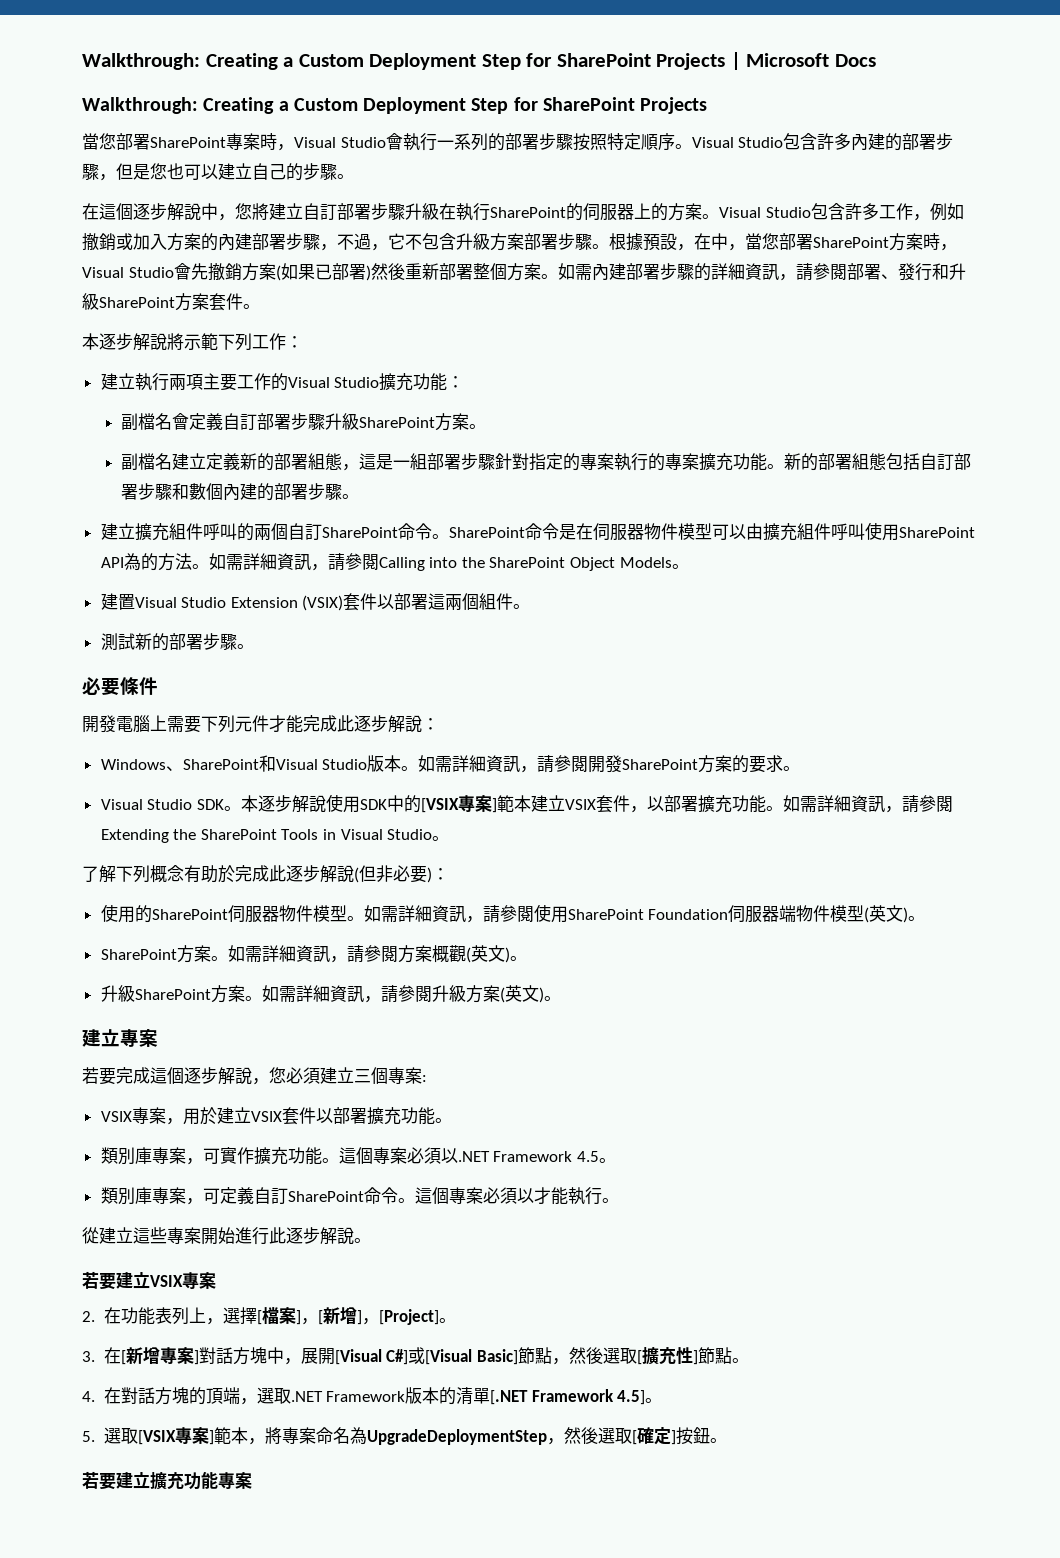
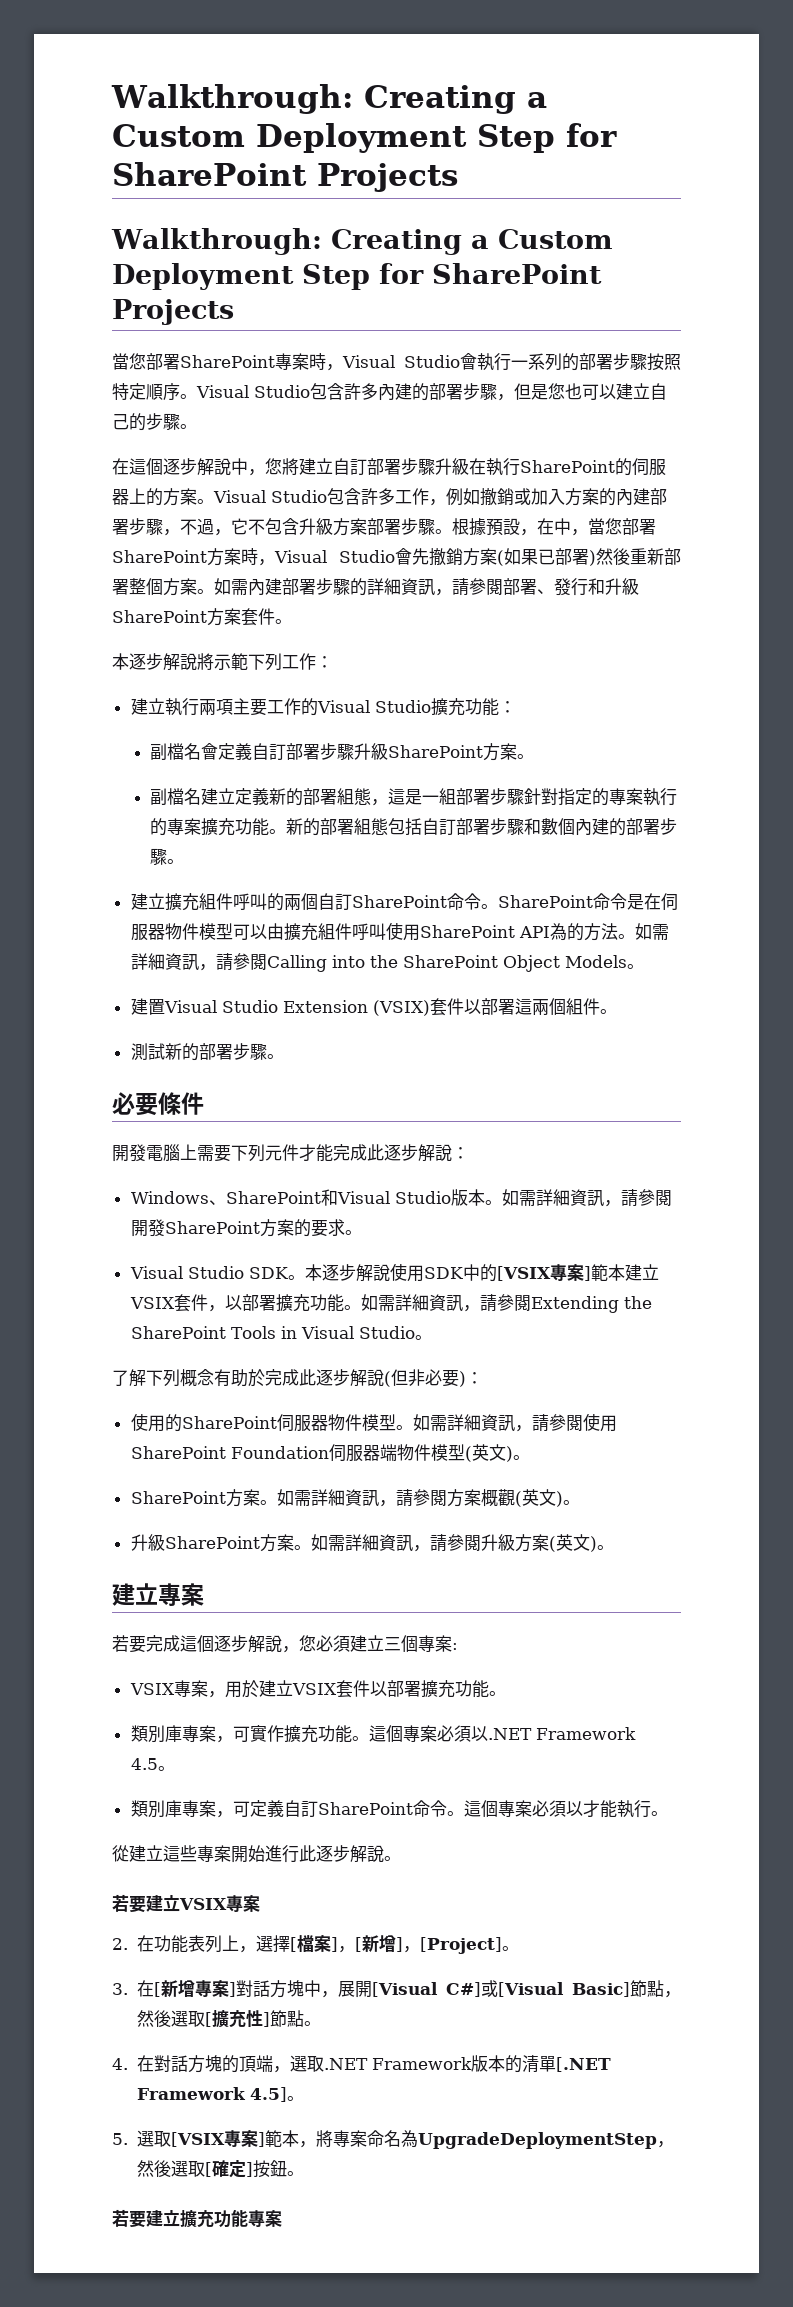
[82,52,876,70] Walkthrough: Creating a Custom Deployment Step for SharePoint Projects | Microsoft Docs -> [111,84,547,114] [112,123,617,153] [112,162,458,192] Walkthrough: Creating a Custom Deployment Step for SharePoint Projects

